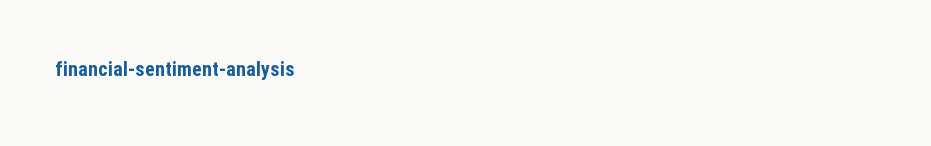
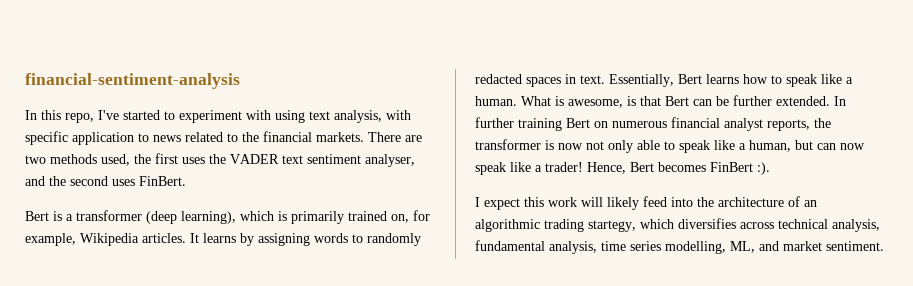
(295, 70) none -> [25,110,411,123] [25,131,422,145] [25,153,415,167] [25,176,186,186] [25,210,430,224] [25,233,421,246] [475,74,853,87] [475,95,846,108] [475,117,831,131] [475,139,865,153] [475,162,770,175] [475,196,817,210] [475,218,880,232] [475,240,884,254] // In this repo, I've started to experiment with using text analysis, with specific application to news related to the financial markets. There are two methods used, the first uses the VADER text sentiment analyser, and the second uses FinBert. // Bert is a transformer (deep learning), which is primarily trained on, for example, Wikipedia articles. It learns by assigning words to randomly redacted spaces in text. Essentially, Bert learns how to speak like a human. What is awesome, is that Bert can be further extended. In further training Bert on numerous financial analyst reports, the transformer is now not only able to speak like a human, but can now speak like a trader! Hence, Bert becomes FinBert :). // I expect this work will likely feed into the architecture of an algorithmic trading startegy, which diversifies across technical analysis, fundamental analysis, time series modelling, ML, and market sentiment.

